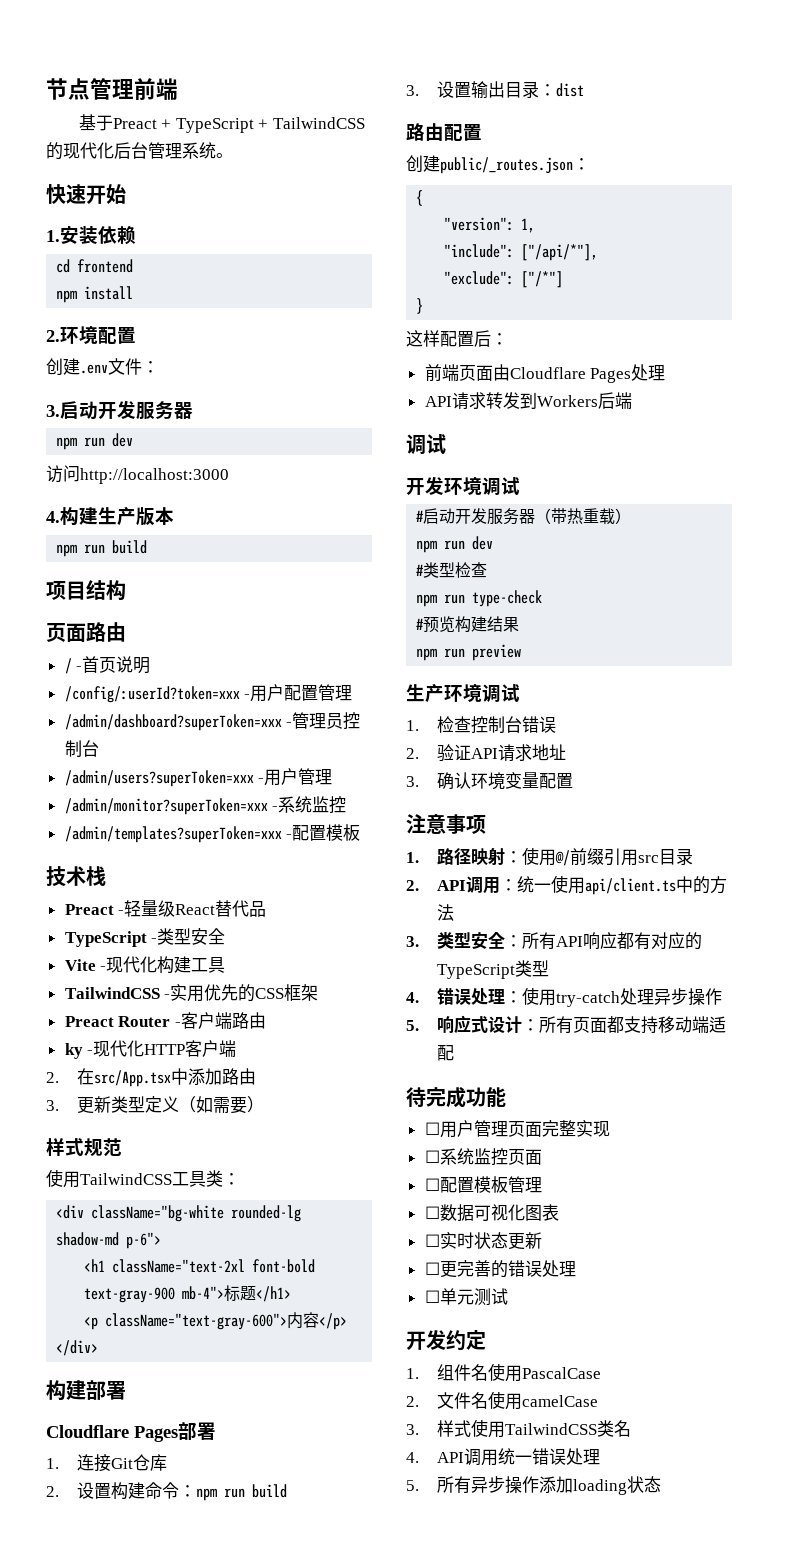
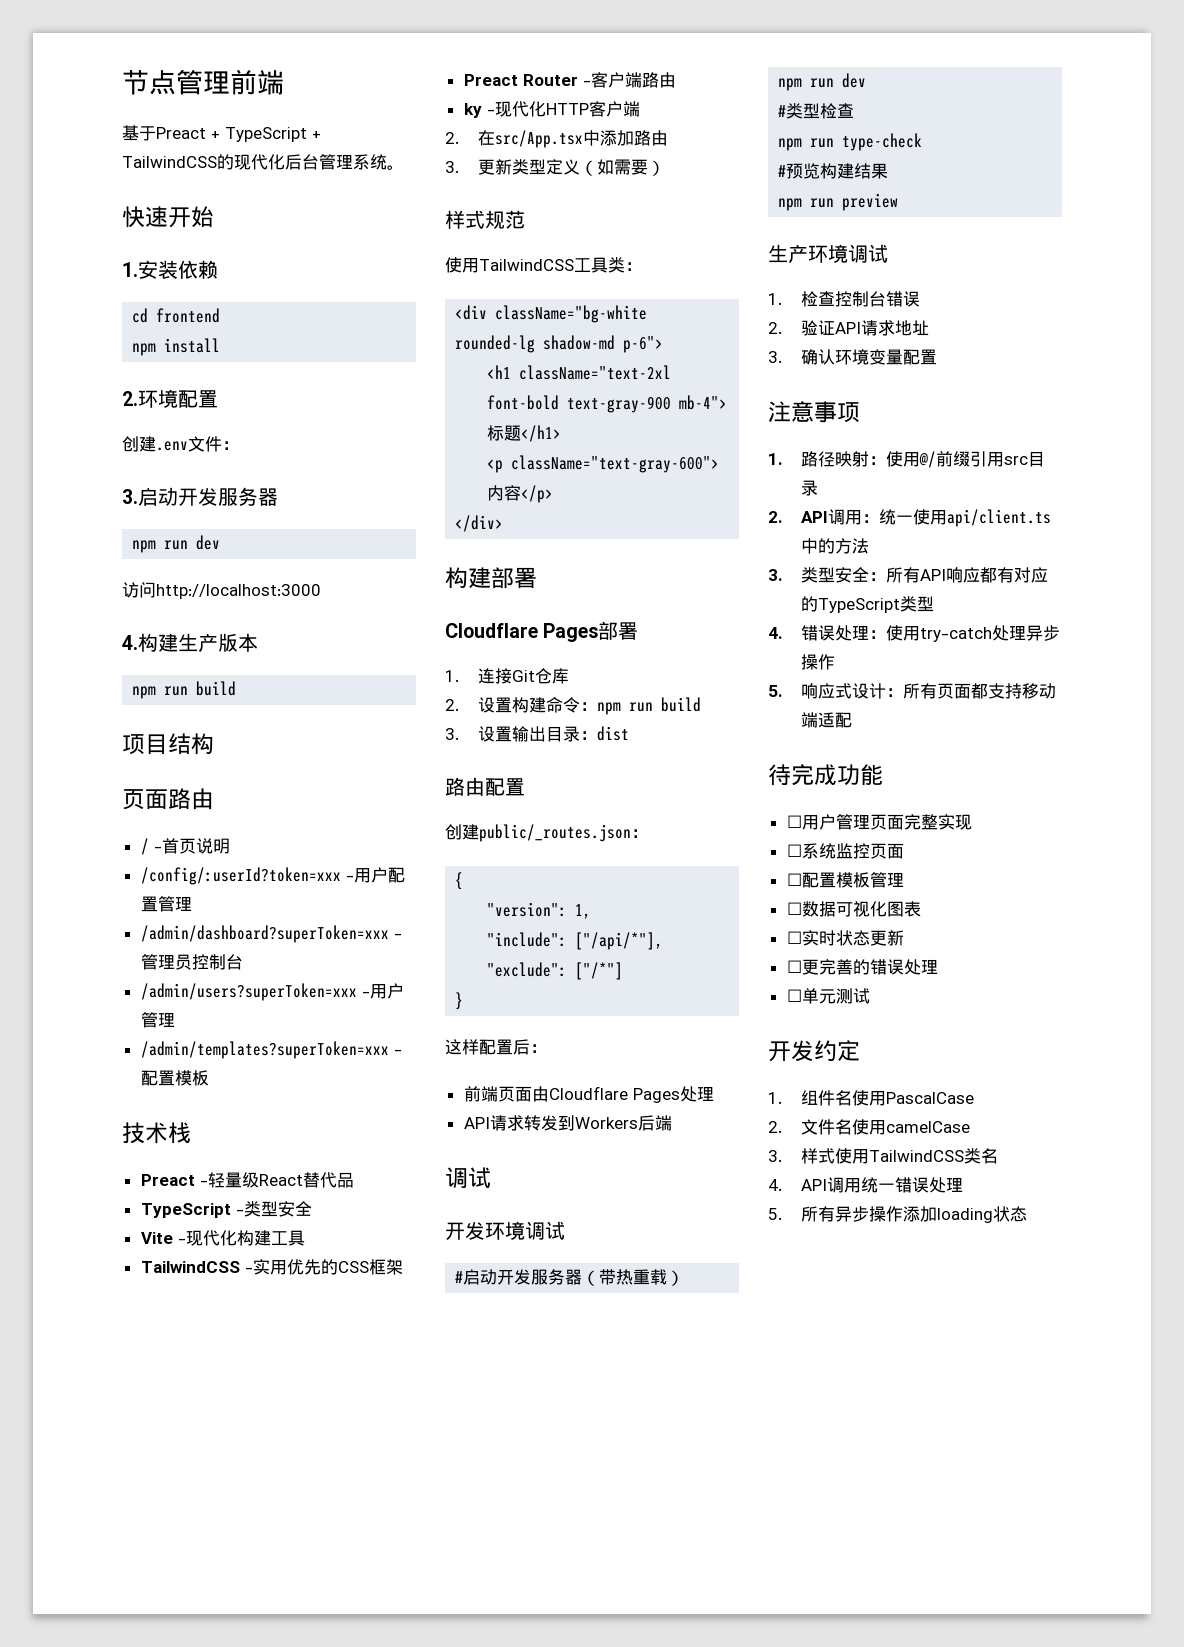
[64,796,347,815] // /admin/monitor?superToken=xxx -系统监控 -> (175, 1019) none

